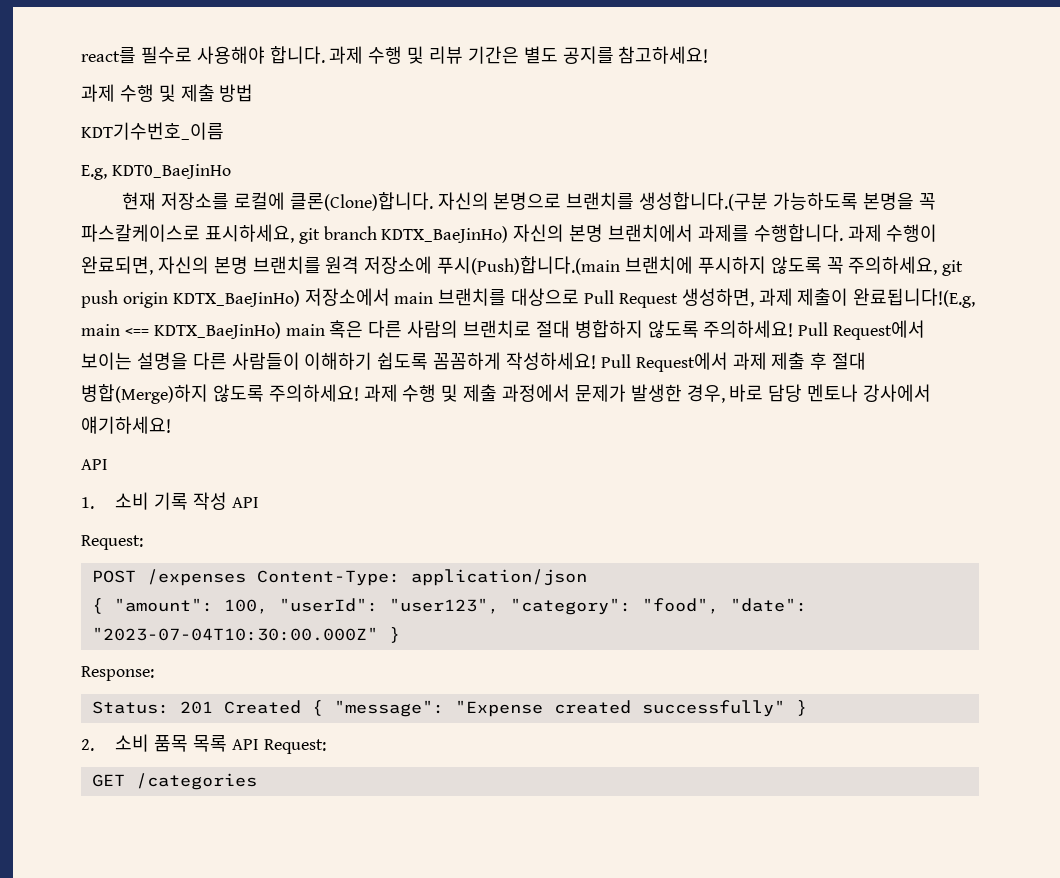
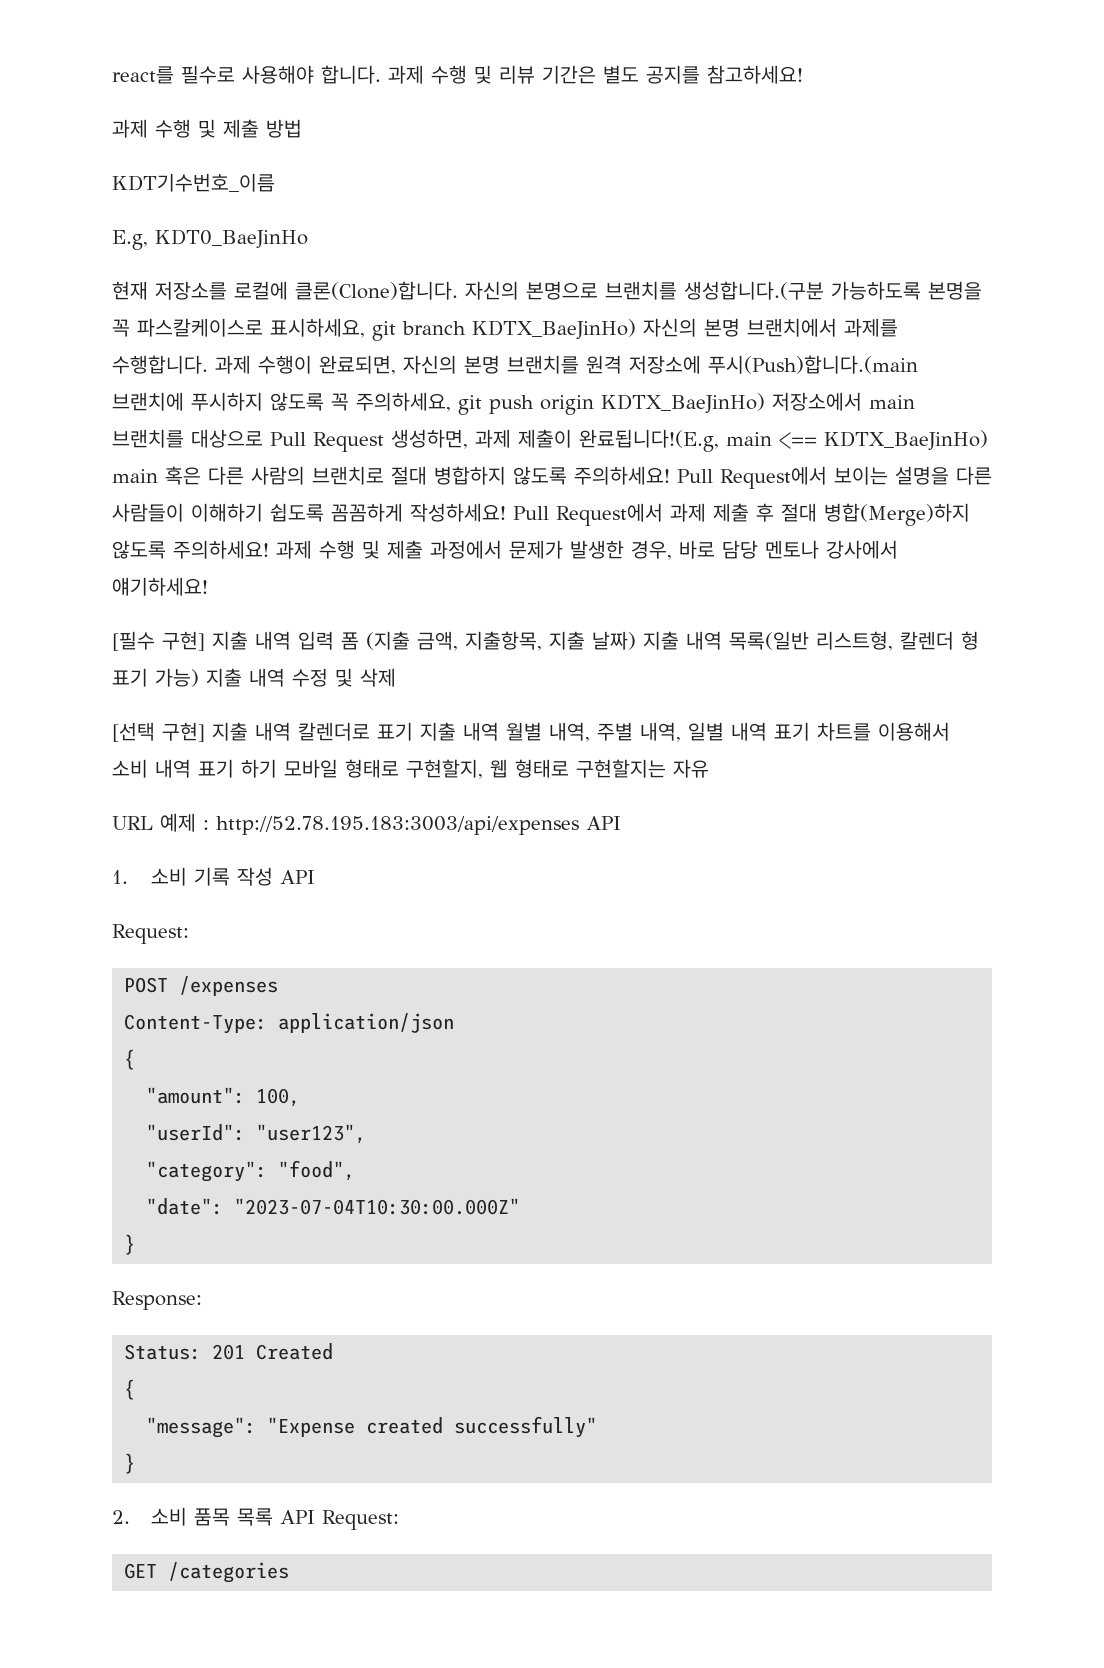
(171, 425) none -> [112,631,979,651] [112,668,396,687] [112,722,950,742] [112,759,709,779] [112,813,579,835] [필수 구현] 지출 내역 입력 폼 (지출 금액, 지출항목, 지출 날짜) 지출 내역 목록(일반 리스트형, 칼렌더 형 표기 가능) 지출 내역 수정 및 삭제 // [선택 구현] 지출 내역 칼렌더로 표기 지출 내역 월별 내역, 주별 내역, 일별 내역 표기 차트를 이용해서 소비 내역 표기 하기 모바일 형태로 구현할지, 웹 형태로 구현할지는 자유 // URL 예제 : http://52.78.195.183:3003/api/expenses
(246, 577) none -> (279, 986) //
(103, 606) none -> (136, 1059) //
(268, 606) none -> (301, 1097) //
(499, 606) none -> (367, 1134) //
(719, 606) none -> (356, 1170) //
(378, 634) none -> (521, 1206) //
[311,700,323,716] { -> [124,1379,136,1400] // { //
(785, 708) none -> (598, 1427) //

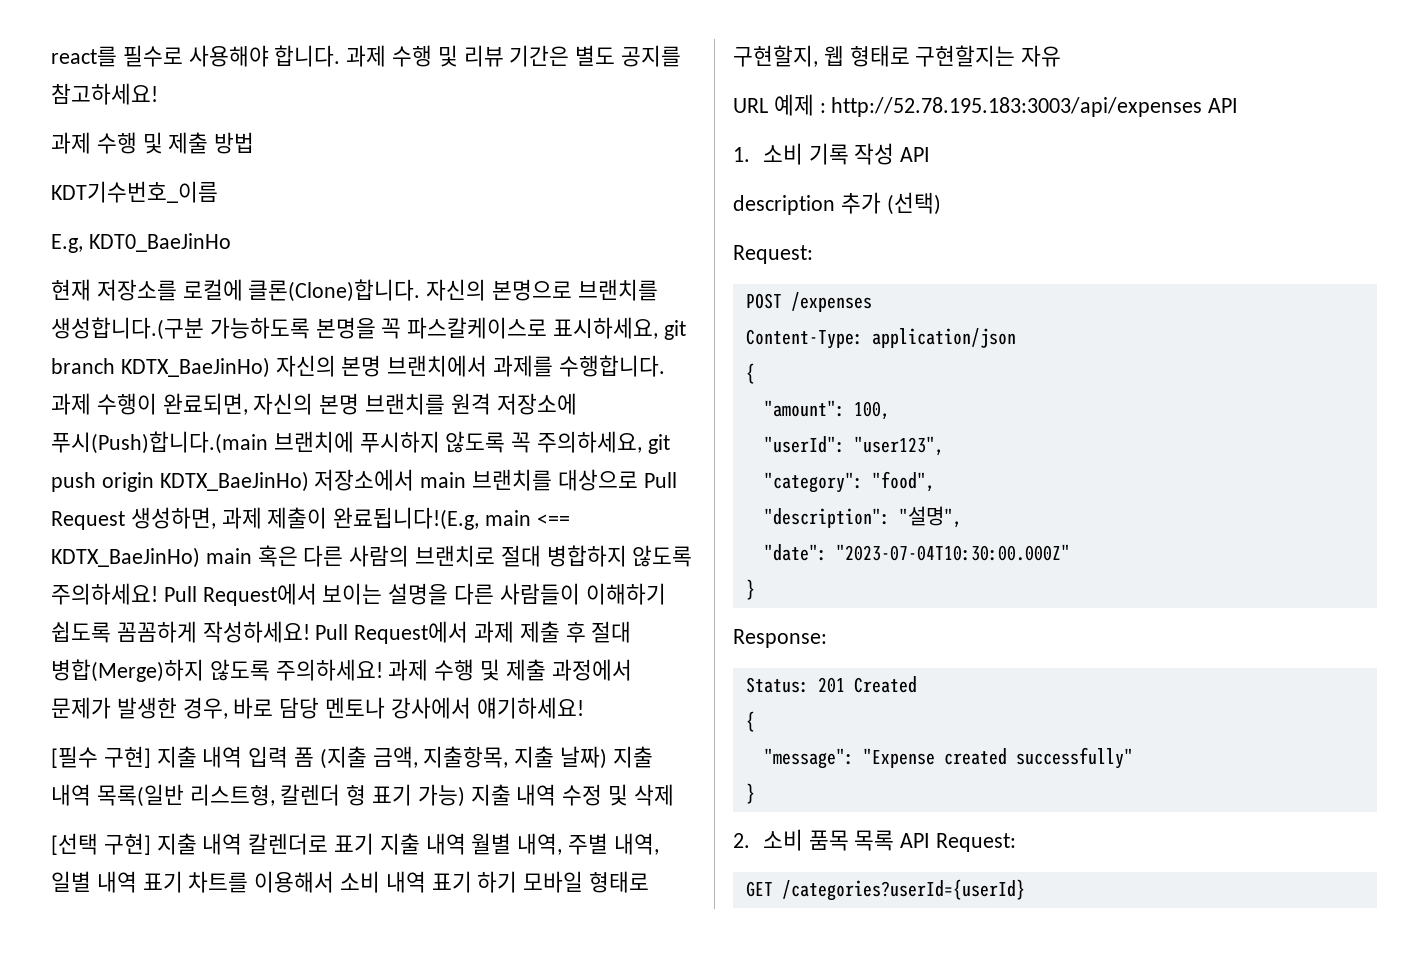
(316, 877) none -> [733,192,941,215] // description 추가 (선택)
(356, 1170) none -> [763,506,962,528] // "description": "설명",
[168,1562,290,1583] /categories -> [781,879,1025,901] /categories?userId={userId}

